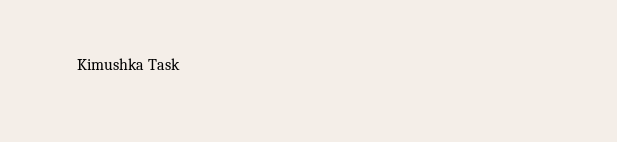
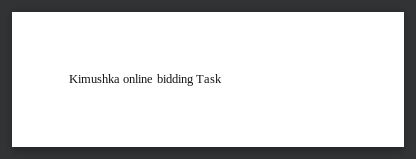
(144, 64) none -> [123,74,194,86] online bidding

